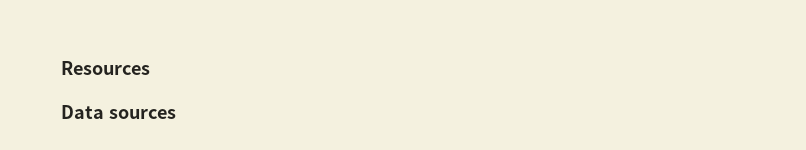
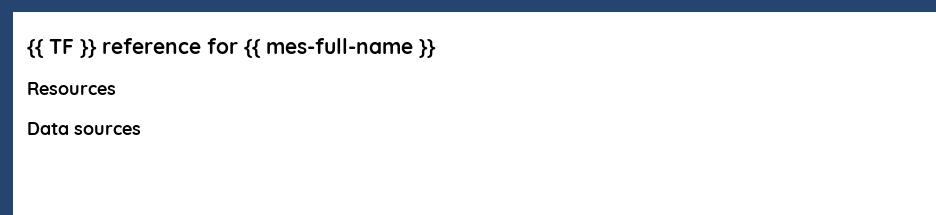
(61, 68) none -> [27,38,436,58] {{ TF }} reference for {{ mes-full-name }} //

